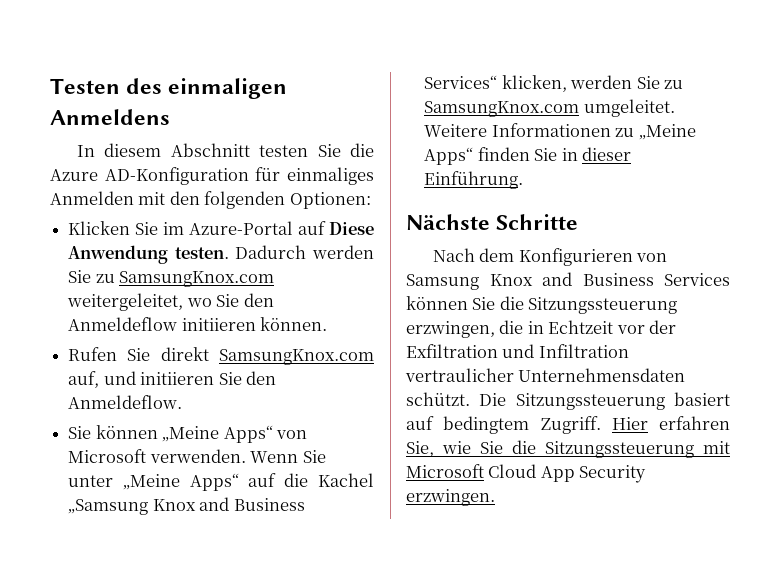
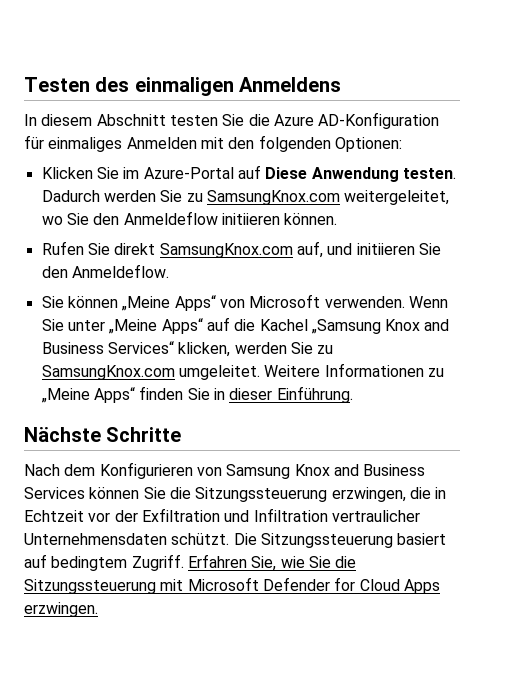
[611,416,730,430] Hier erfahren -> [187,554,247,568] Erfahren
[488,464,647,483] Cloud App Security -> [262,577,440,594] Defender for Cloud Apps

